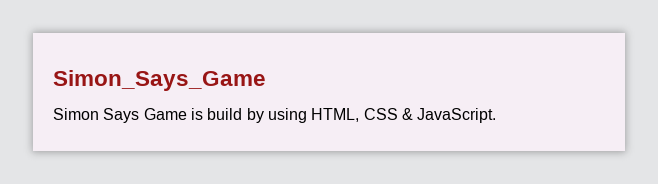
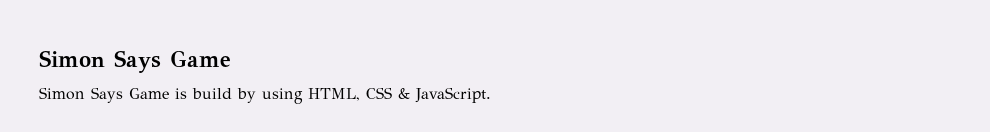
[53,70,266,91] Simon_Says_Game -> [39,50,231,73] Simon Says Game

